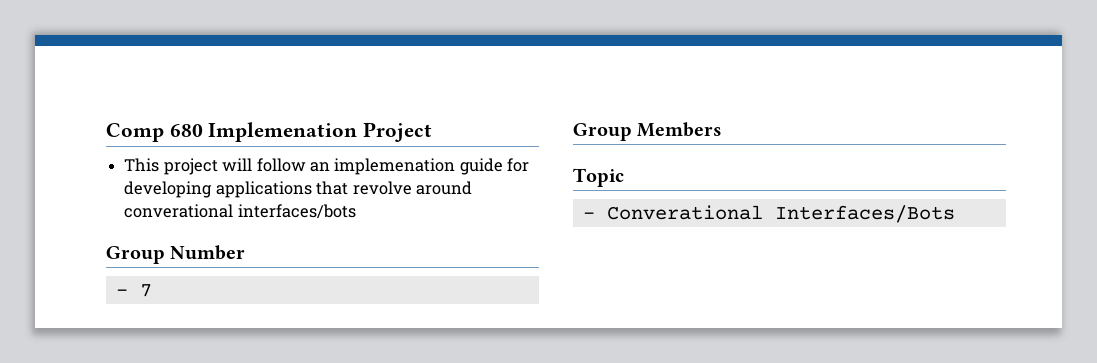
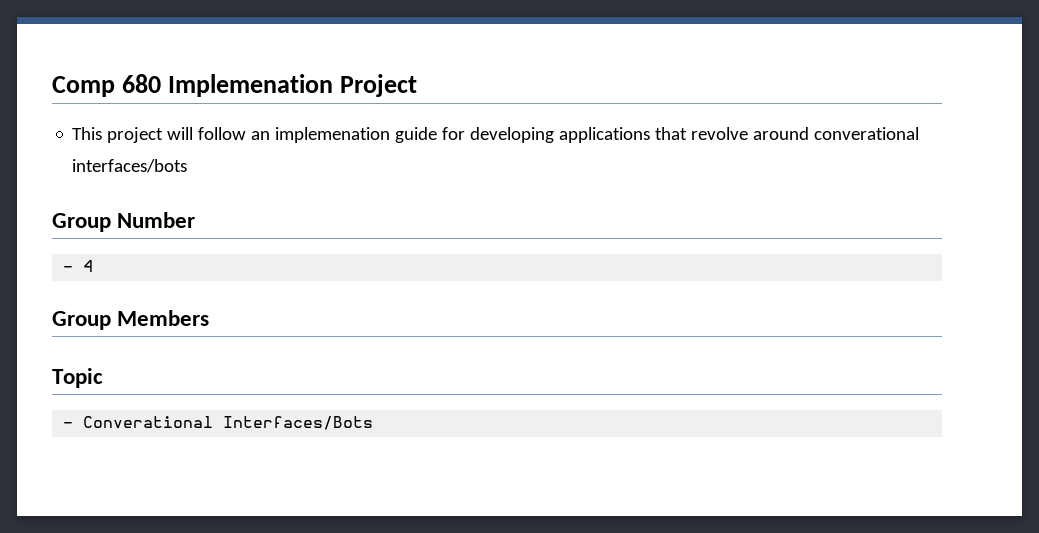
[139,284,152,297] 7 -> [83,260,94,272] 4

